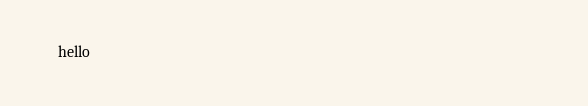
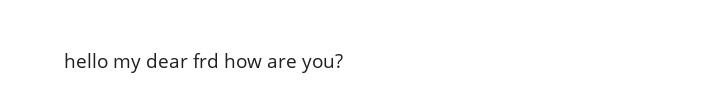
(90, 51) none -> [113,53,343,73] my dear frd how are you?

